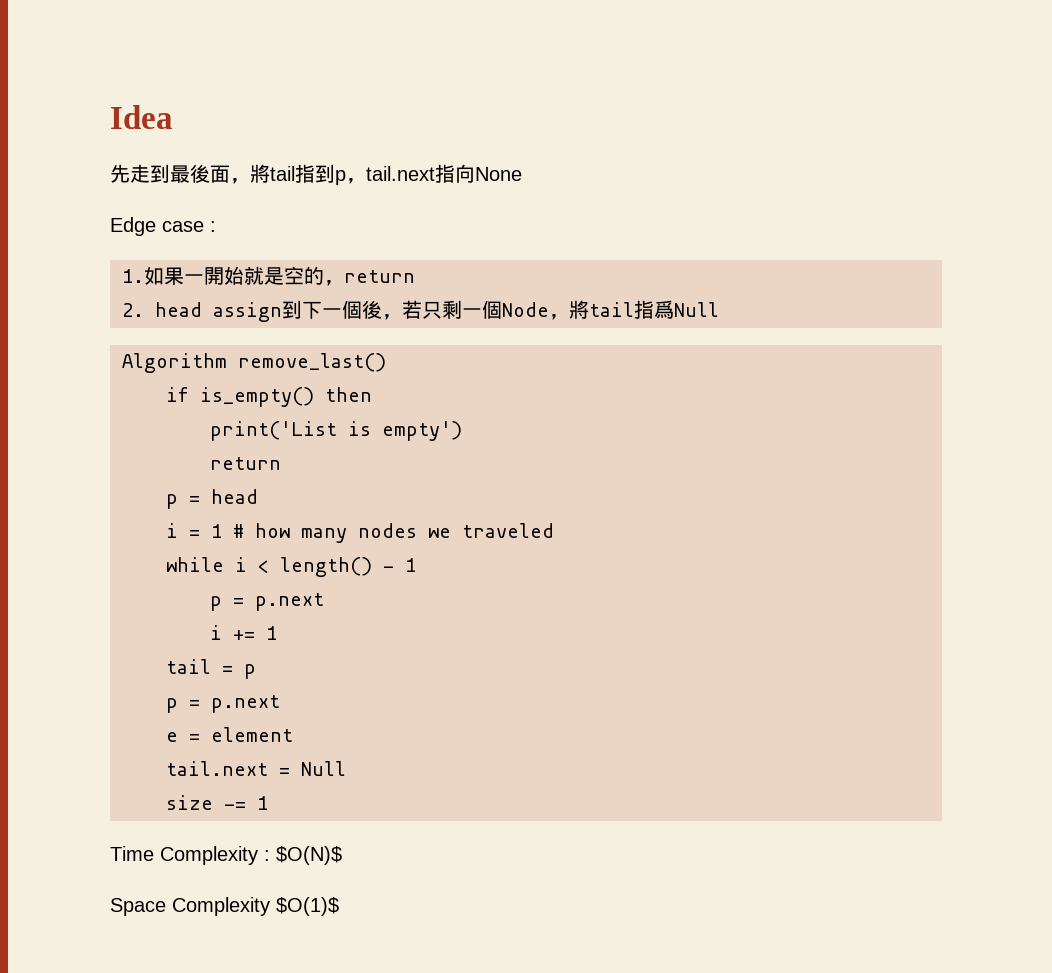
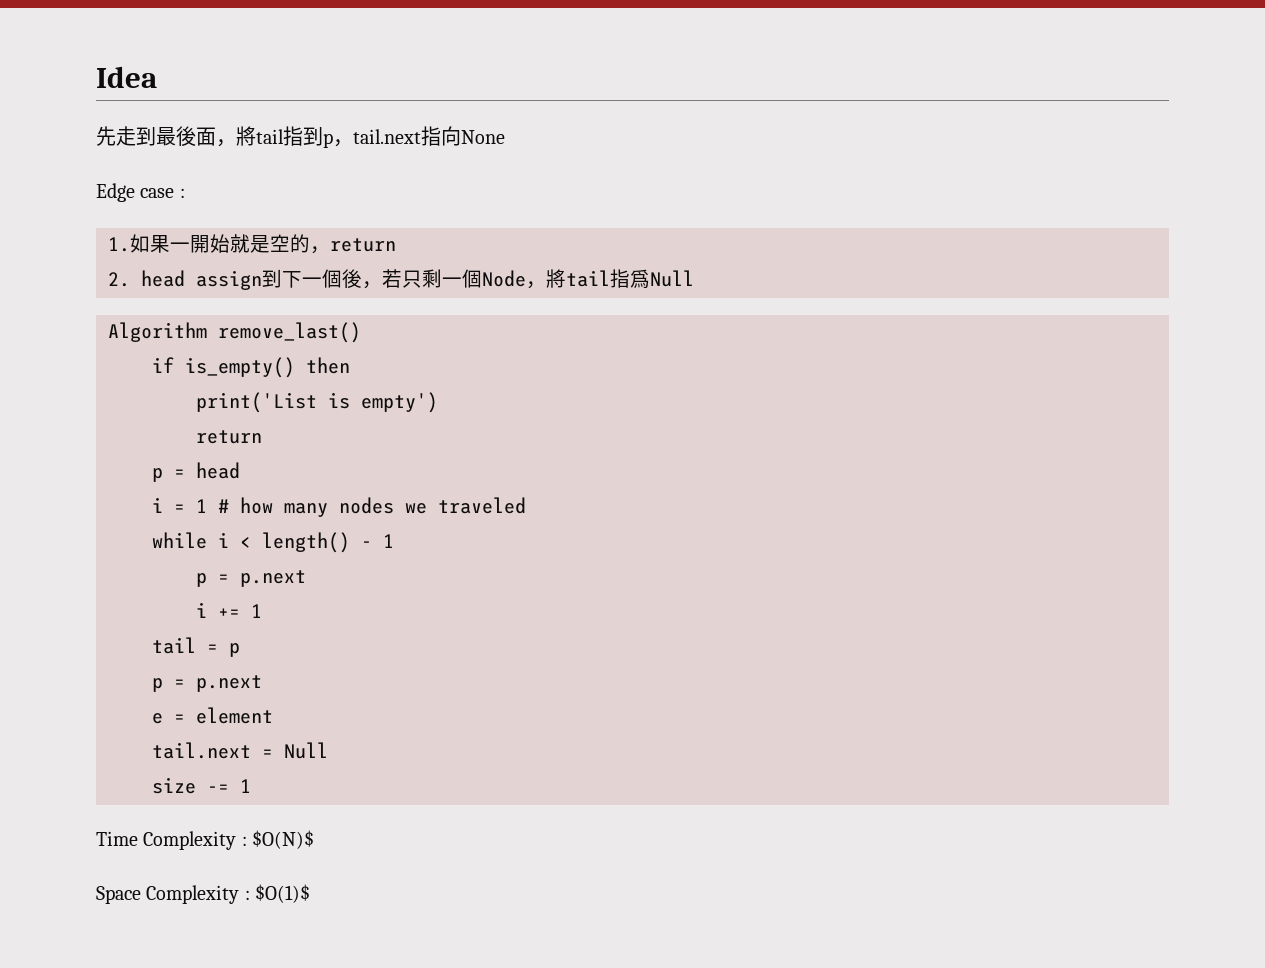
(270, 906) none -> [244,890,250,900] :

